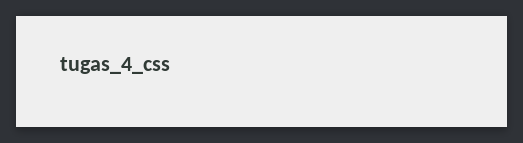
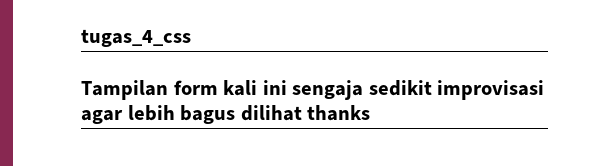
(170, 65) none -> [81,80,545,100] [81,105,371,124] // Tampilan form kali ini sengaja sedikit improvisasi agar lebih bagus dilihat thanks

